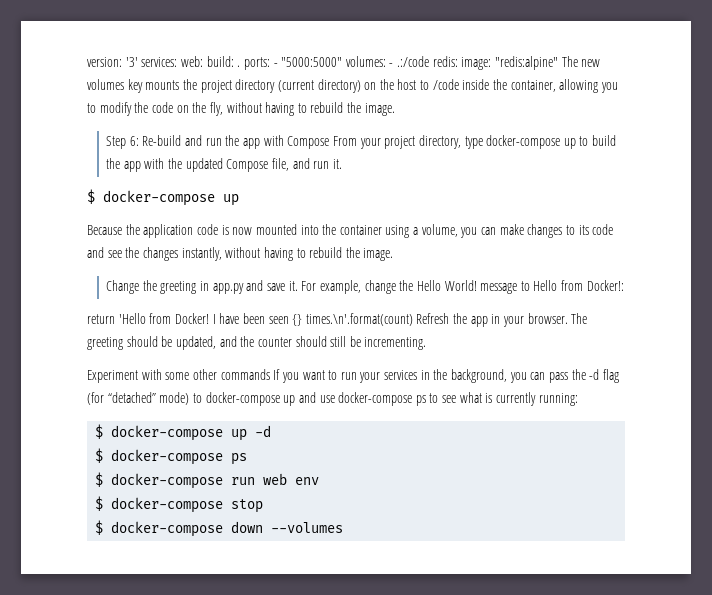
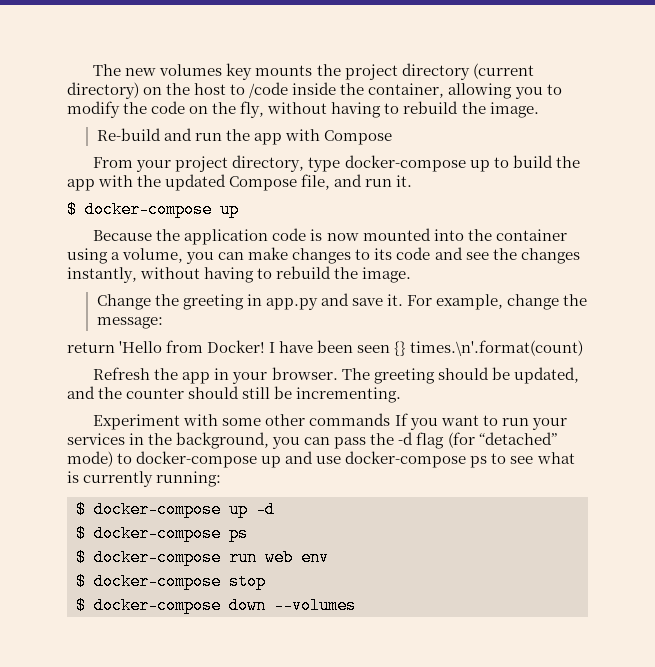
[87,56,559,70] version: '3' services: web: build: . ports: - "5000:5000" volumes: - .:/code redis: image: "redis:alpine" -> (93, 70) none
[106,136,139,149] Step 6: -> (539, 110) none
(330, 142) none -> (392, 137) //
[416,280,624,294] Hello World! message to Hello from Docker!: -> [96,317,163,329] message:
(413, 319) none -> (584, 348) //

